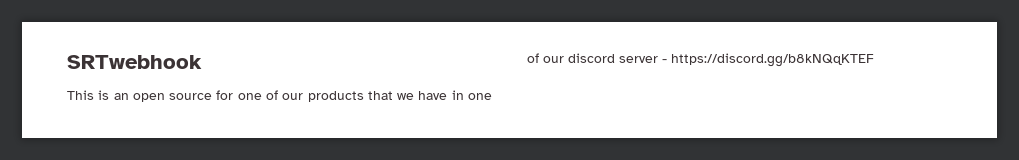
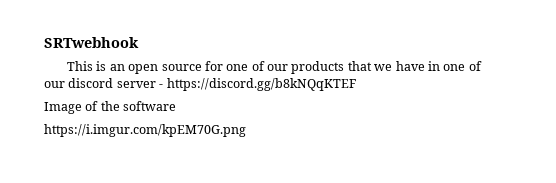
(874, 60) none -> [44,101,177,114] [44,124,246,137] // Image of the software // https://i.imgur.com/kpEM70G.png

